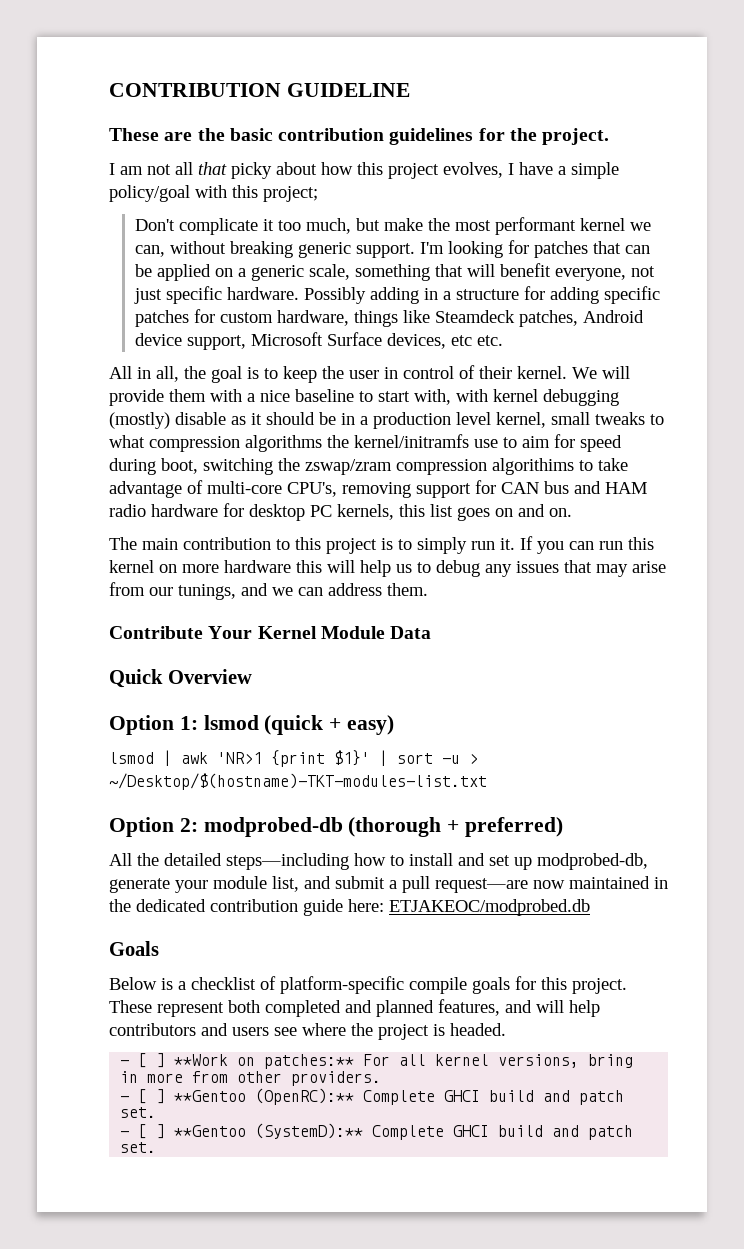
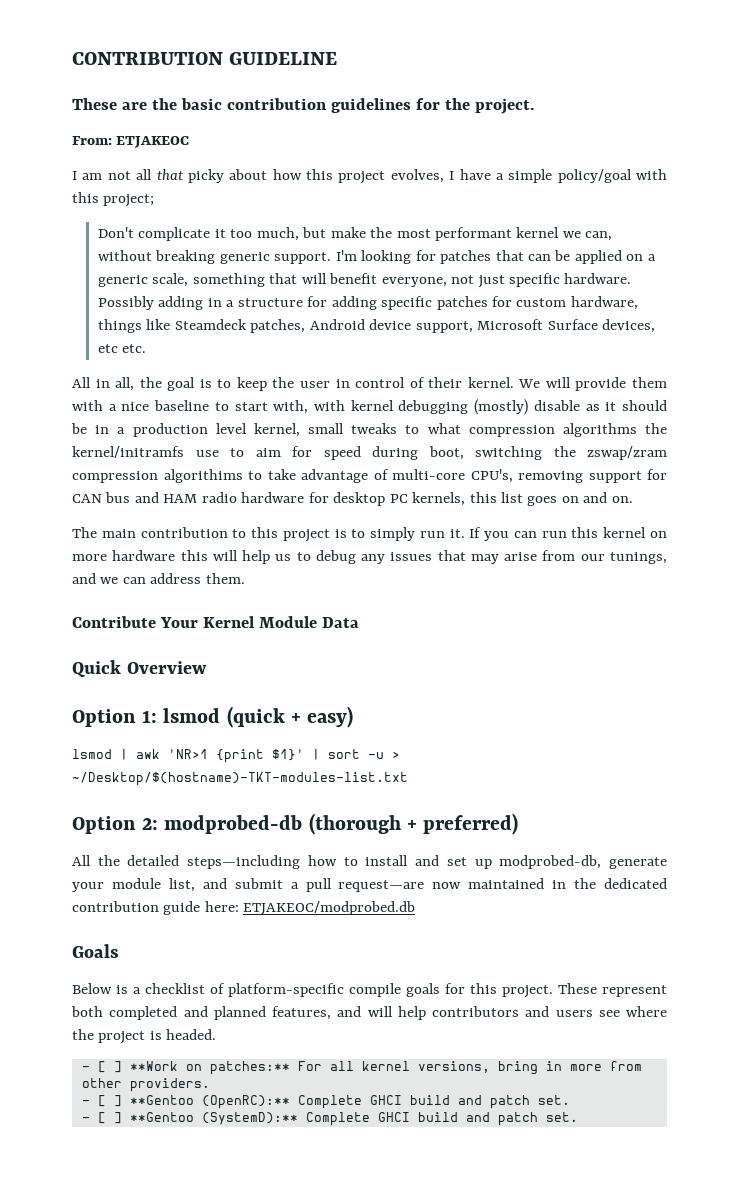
(610, 136) none -> [72,136,190,148] // From: ETJAKEOC

